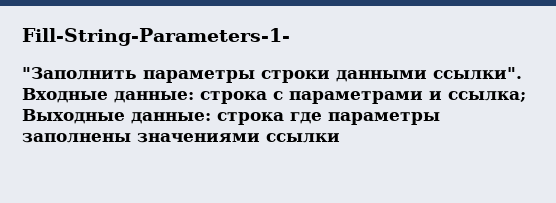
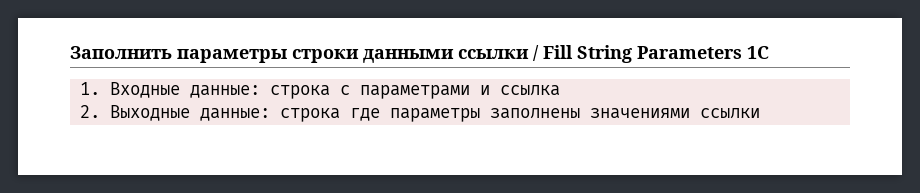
[22,28,290,46] [22,67,137,80] Fill-String-Parameters-1- // "Заполнить -> [70,46,172,59] Заполнить
[433,67,522,80] ссылки". -> [458,45,769,63] [79,82,100,95] ссылки / Fill String Parameters 1C // 1.
[448,91,526,102] ссылка; -> [499,85,560,96] [79,105,100,118] ссылка // 2.

